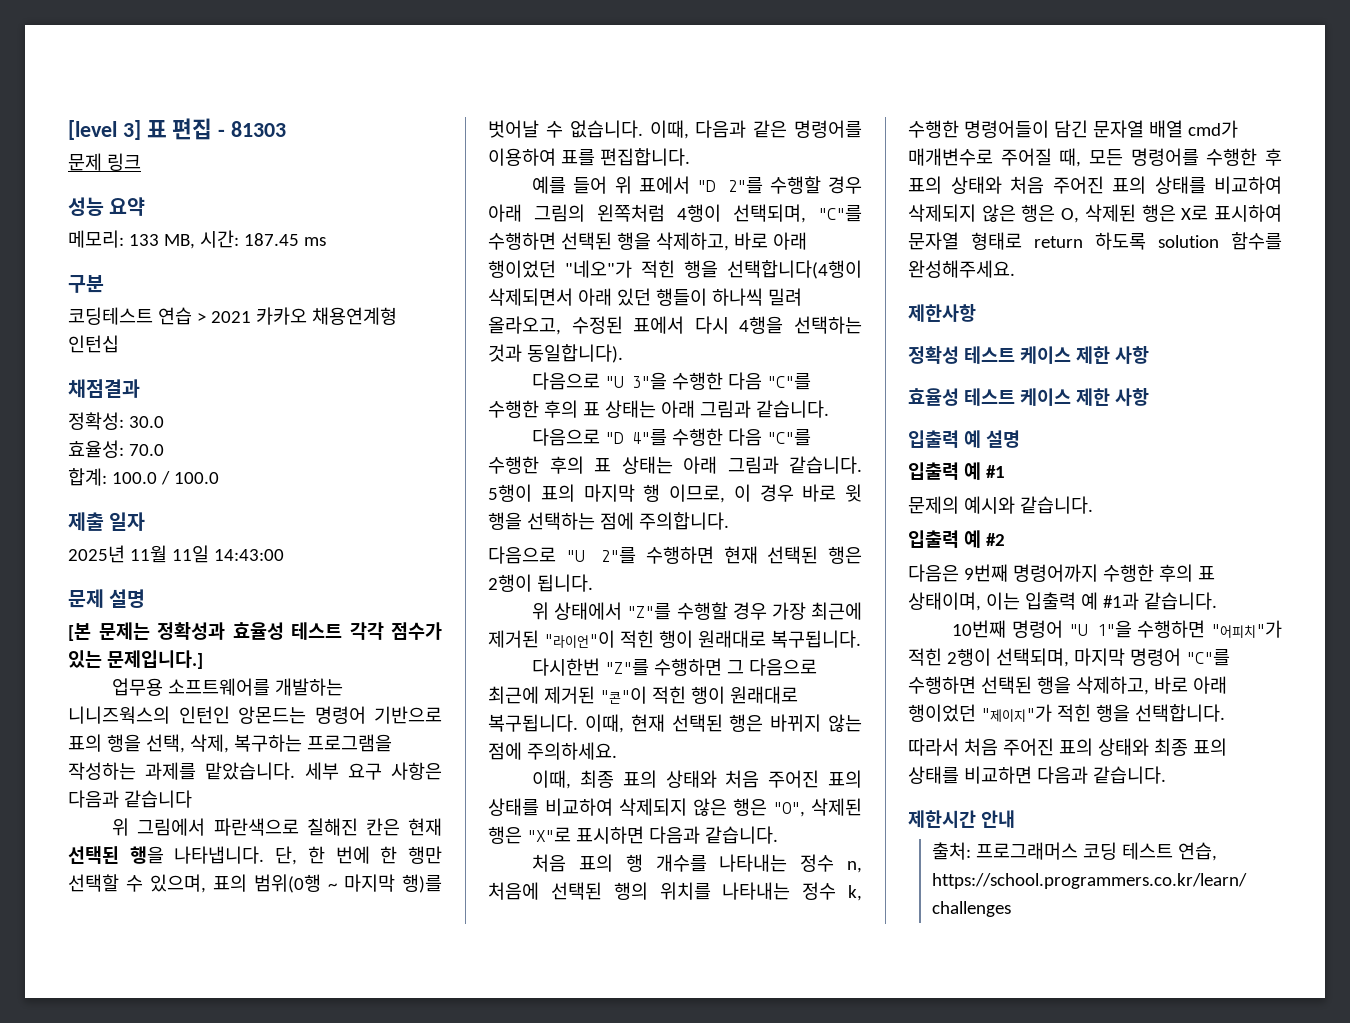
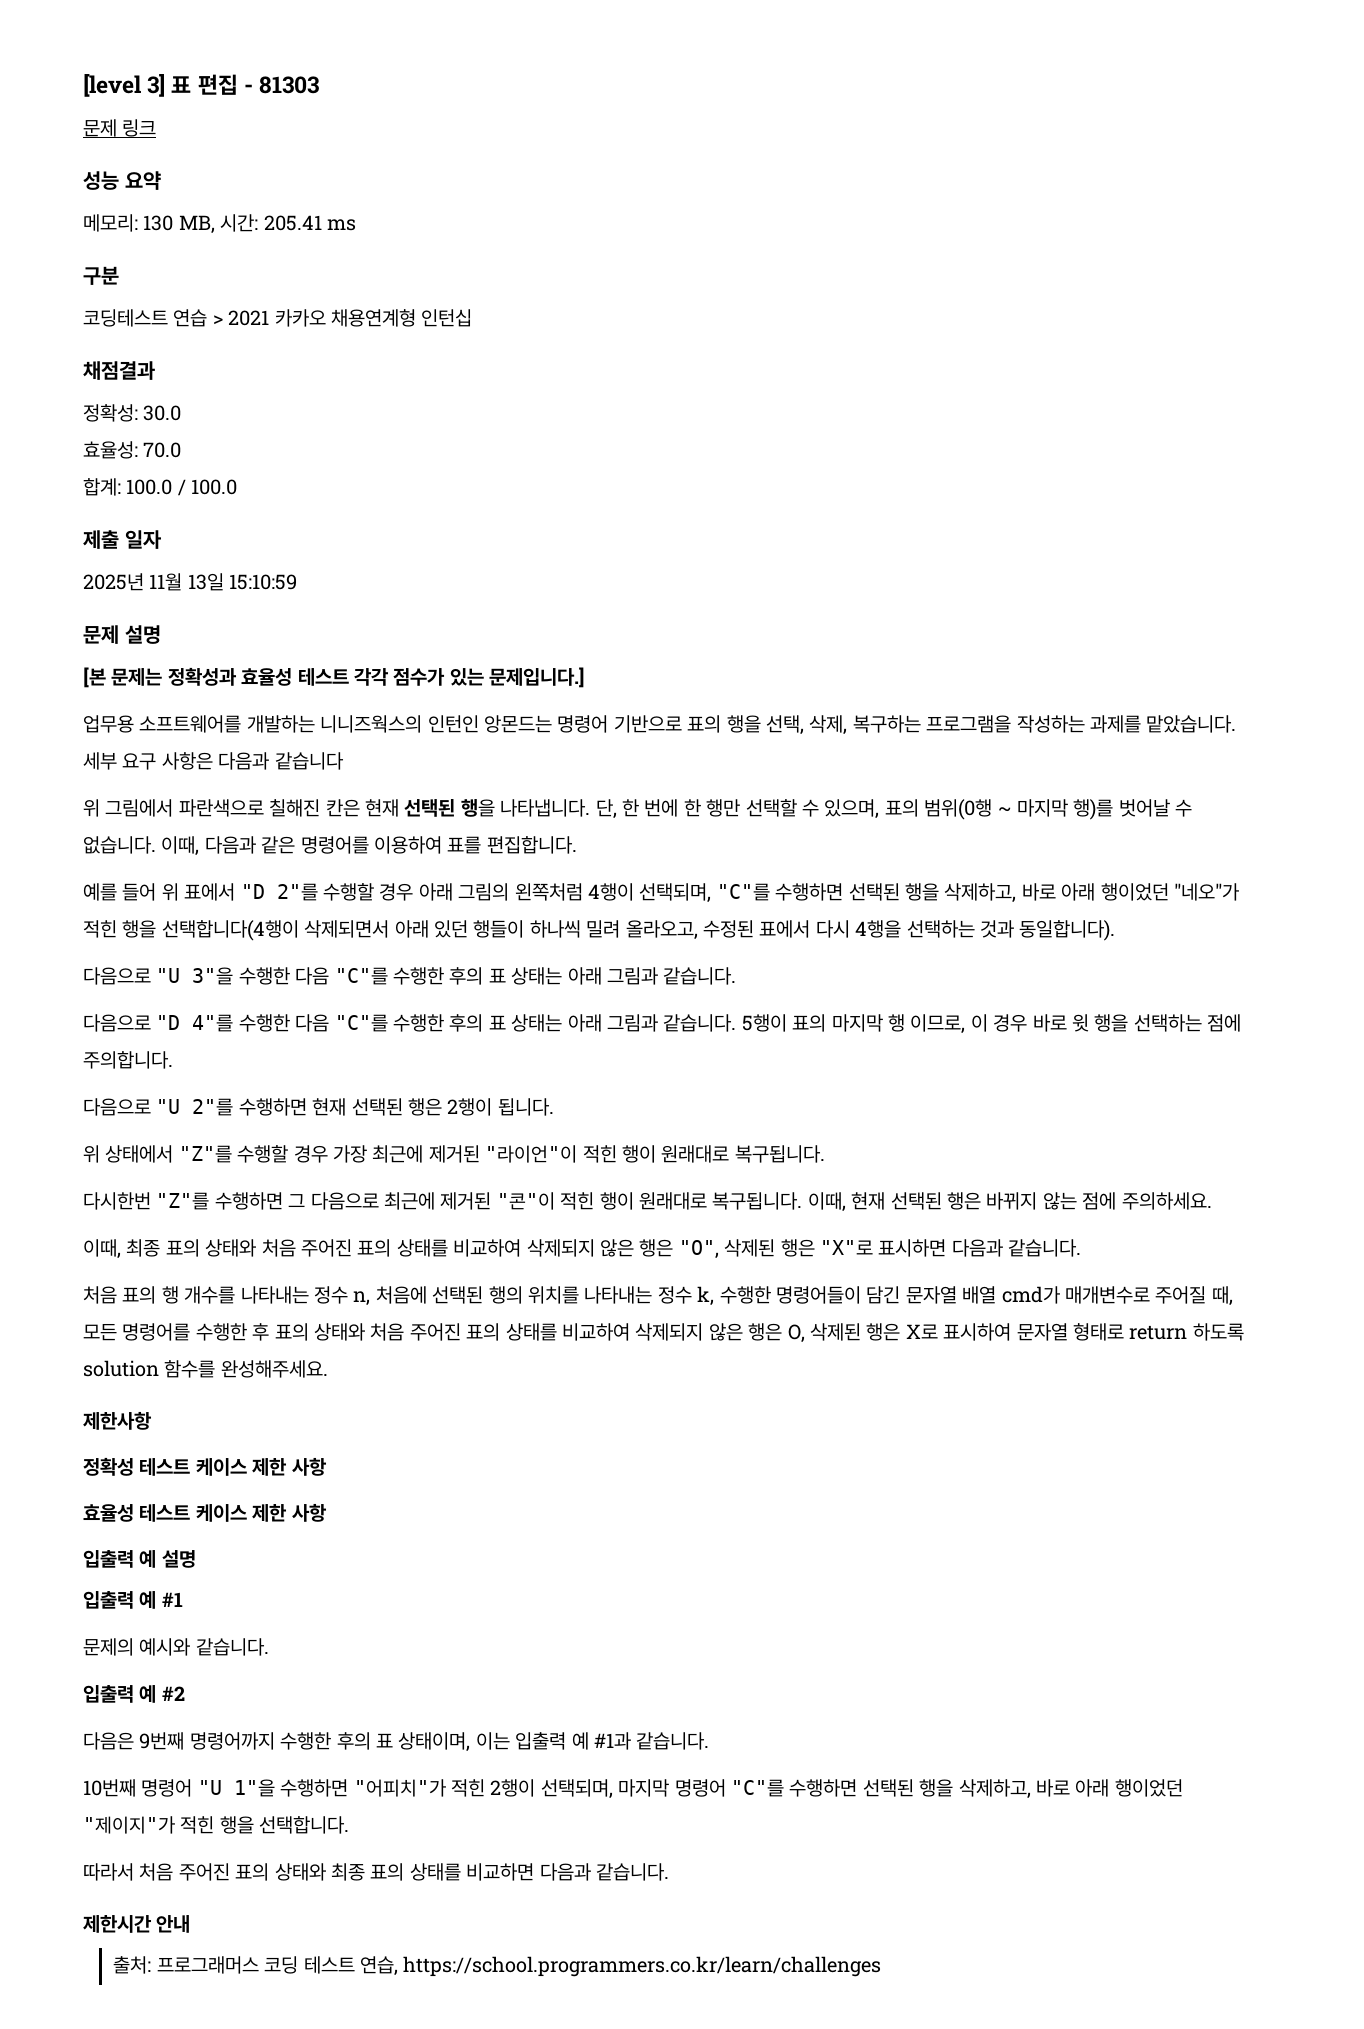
[128,234,159,246] 133 -> [143,215,174,231] 130
[243,233,299,246] 187.45 -> [263,215,322,231] 205.41
[171,545,284,563] 11일 14:43:00 -> [187,573,298,591] 13일 15:10:59

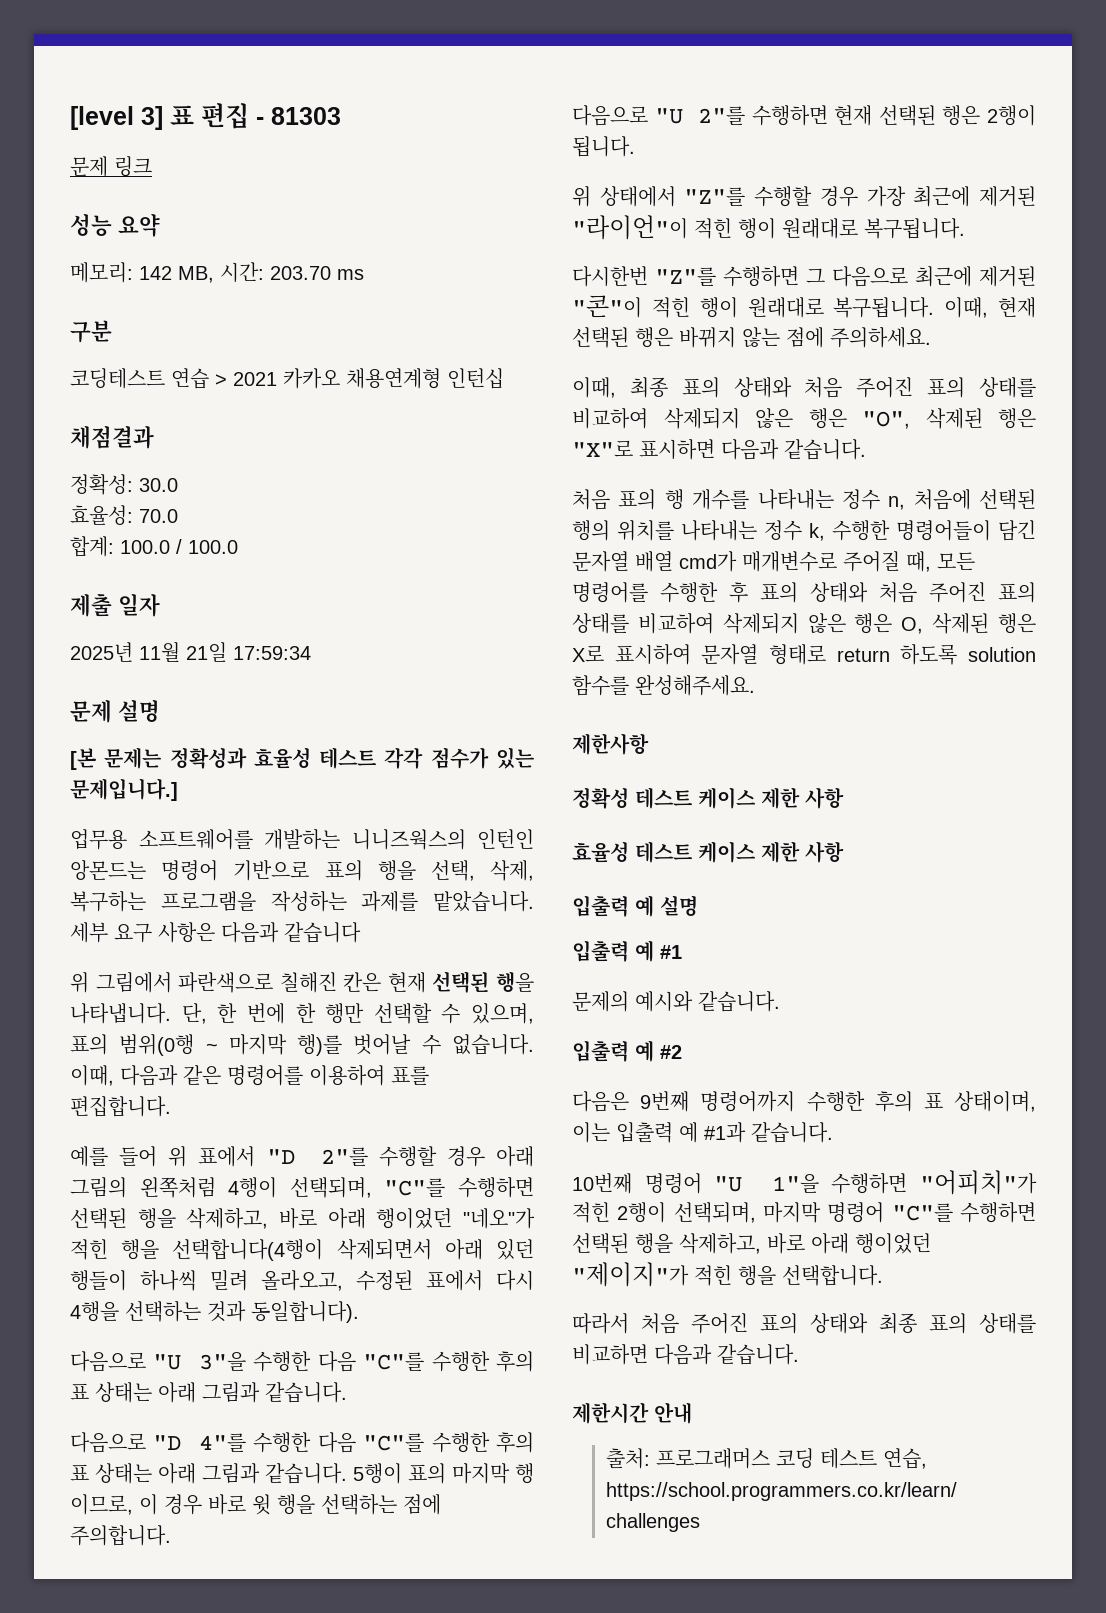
[143,215,174,231] 130 -> [139,266,172,280] 142
[263,215,322,231] 205.41 -> [270,266,331,280] 203.70
[187,573,298,591] 13일 15:10:59 -> [186,642,311,662] 21일 17:59:34

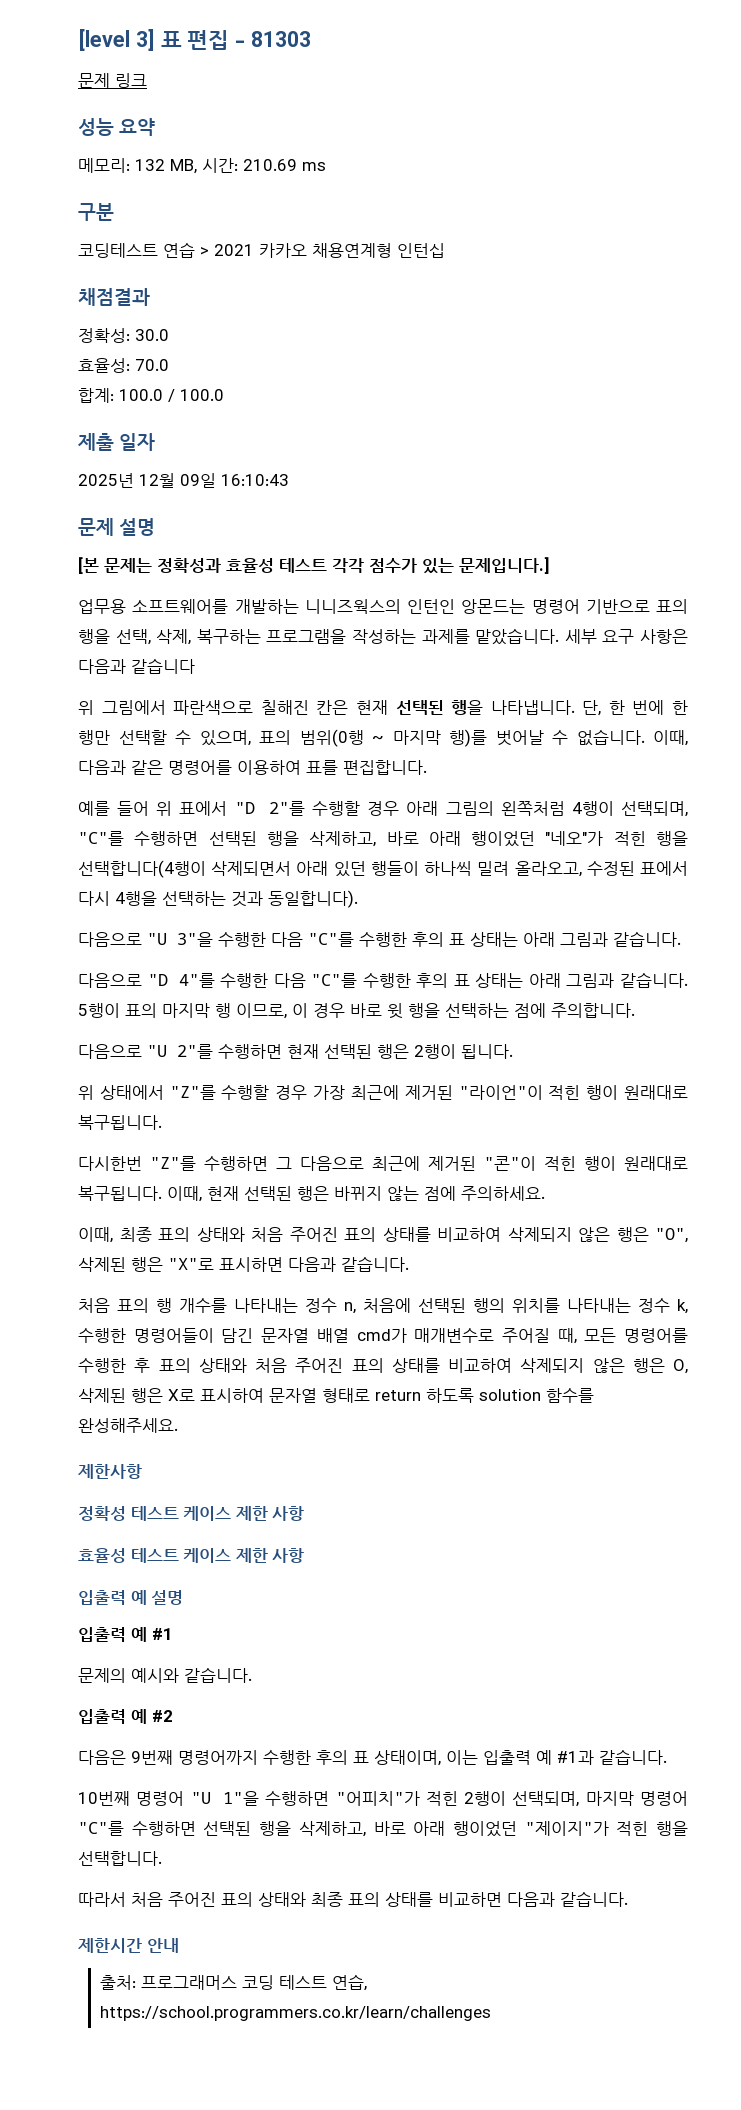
[139,266,172,280] 142 -> [135,159,165,171] 132
[270,266,331,280] 203.70 -> [243,159,297,171] 210.69
[139,641,311,662] 11월 21일 17:59:34 -> [139,473,289,488] 12월 09일 16:10:43

